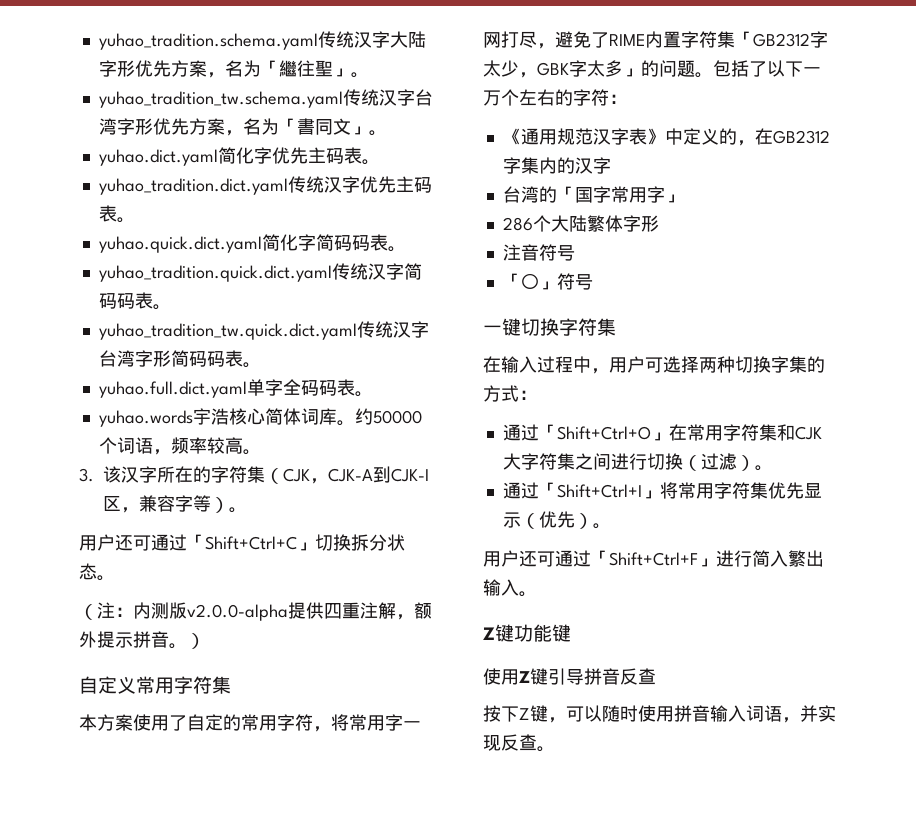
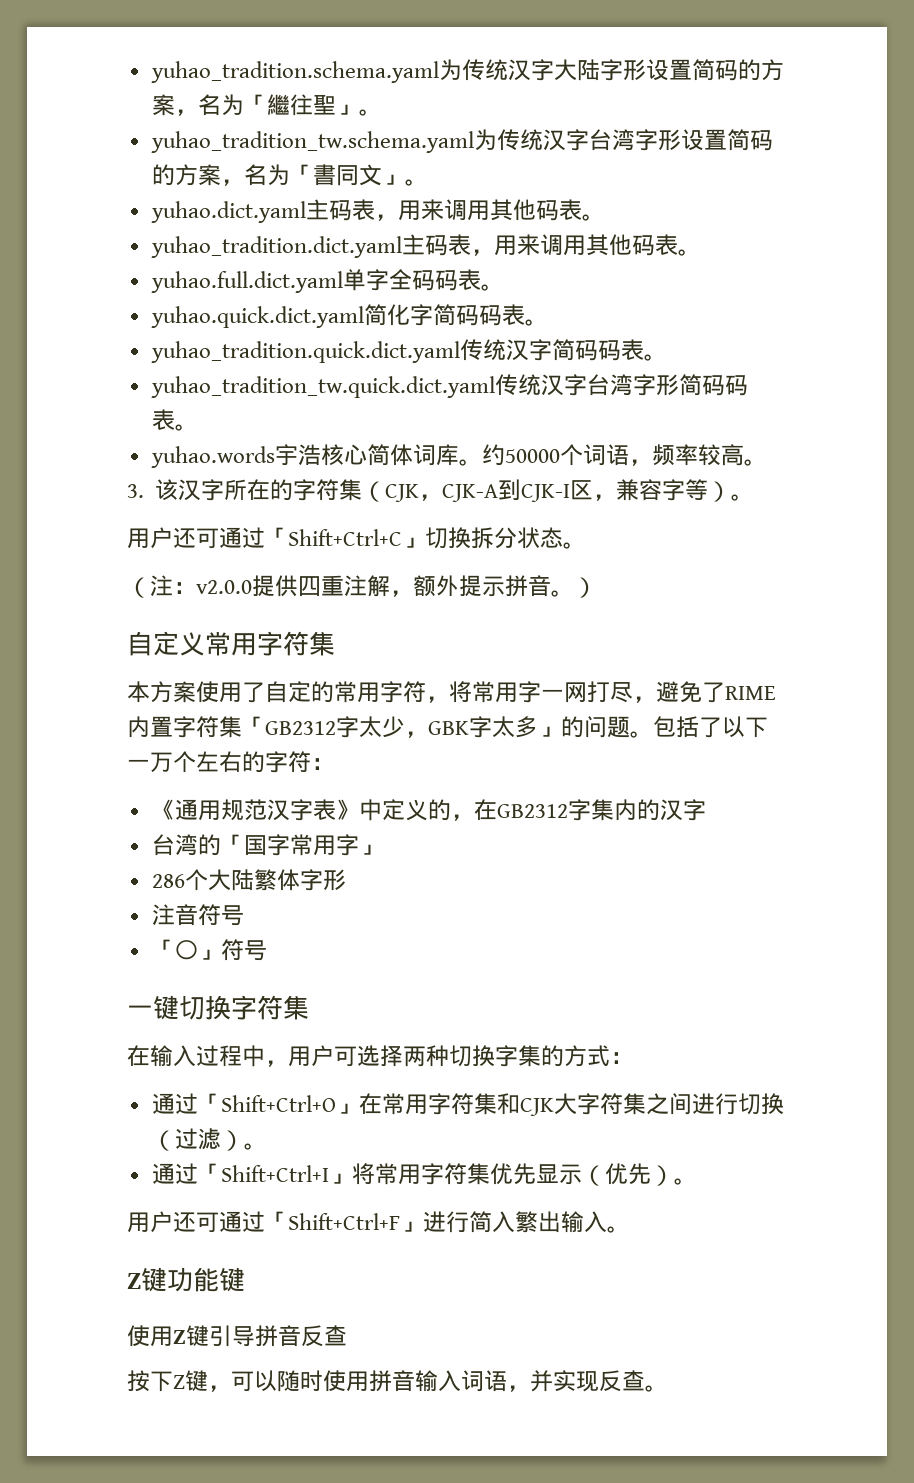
(318, 41) none -> [438,59,462,81] 为
[134,60,171,77] 优先 -> [645,59,761,81] 设置简码的
[342,89,433,106] [98,118,189,135] 传统汉字台湾字形优先 -> [473,129,773,151] [151,164,175,186] 为传统汉字台湾字形设置简码的
[217,147,380,165] [98,176,414,195] 简化字优先主码表。 // yuhao_tradition.dict.yaml传统汉字优先主 -> [305,199,605,221] [150,234,701,258] [150,269,435,293] 主码表，用来调用其他码表。 // yuhao_tradition.dict.yaml主码表，用来调用其他码表。 // yuhao.full.dict.yaml单字全码
[98,379,373,398] // yuhao.full.dict.yaml单字全码码表。 -> (198, 427) none
[133,602,288,621] 内测版v2.0.0-alpha -> [196,580,252,594] v2.0.0

